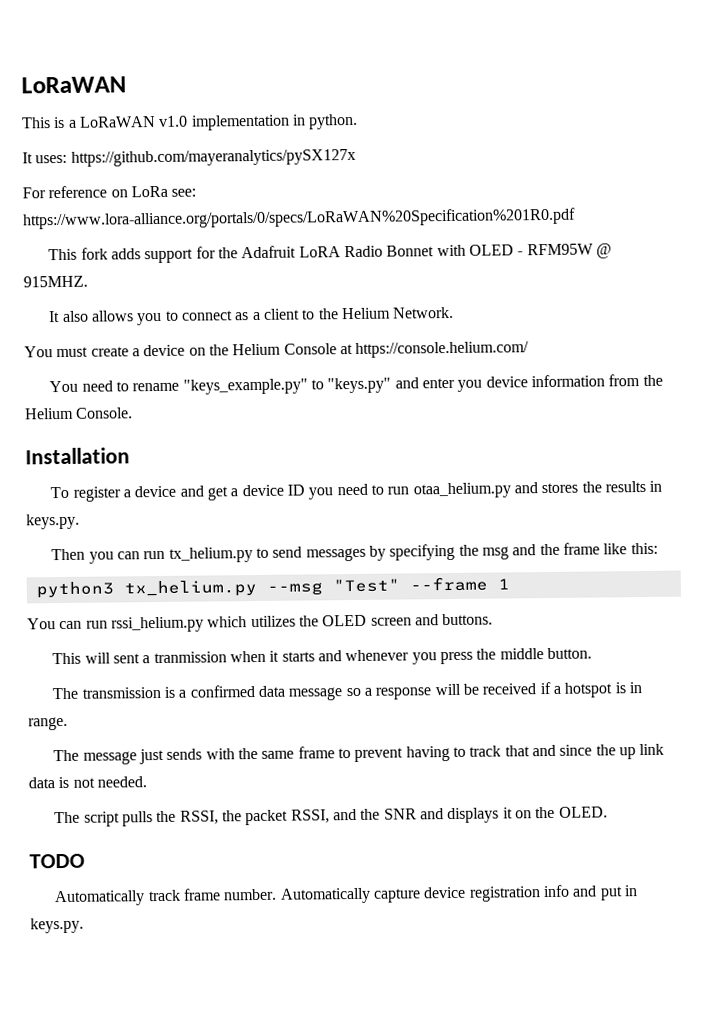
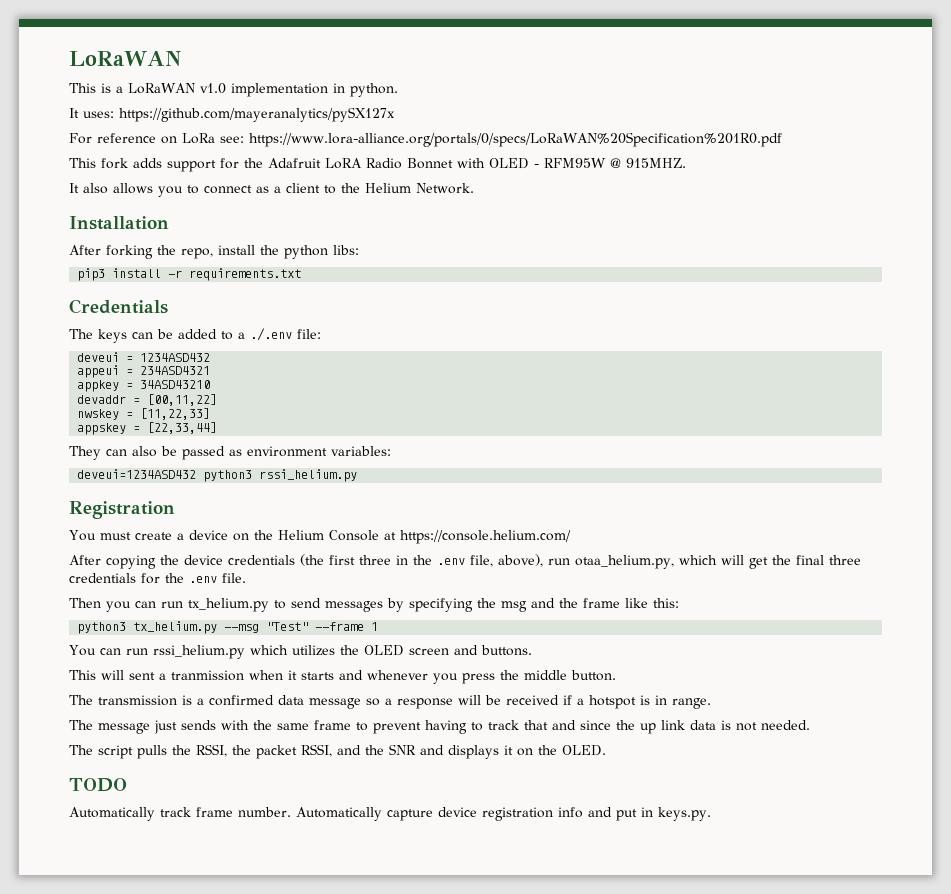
(455, 312) none -> [69,216,169,230] [69,245,359,259] [77,268,302,281] [69,299,168,314] [69,328,321,343] [77,352,211,362] [77,365,211,378] [77,380,211,392] [77,394,218,406] [77,408,211,420] [77,422,218,435] [69,446,391,460] [77,469,358,482] [69,501,175,519] // Installation // After forking the repo, install the python libs: // pip3 install -r requirements.txt // Credentials // The keys can be added to a ./.env file: // deveui = 1234ASD432 // appeui = 234ASD4321 // appkey = 34ASD43210 // devaddr = [00,11,22] // nwskey = [11,22,33] // appskey = [22,33,44] // They can also be passed as environment variables: // deveui=1234ASD432 python3 rssi_helium.py // Registration
[49,374,663,395] [24,407,134,420] [25,447,130,465] [50,480,663,502] [26,513,80,530] You need to rename "keys_example.py" to "keys.py" and enter you device information from the Helium Console. // Installation // To register a device and get a device ID you need to run otaa_helium.py and stores the results in keys.py. -> [69,554,861,569] [69,573,246,584] After copying the device credentials (the first three in the .env file, above), run otaa_helium.py, which will get the final three credentials for the .env file.

